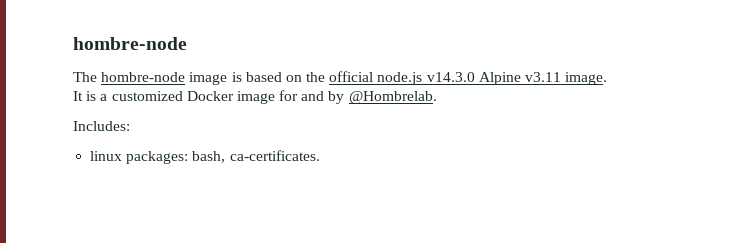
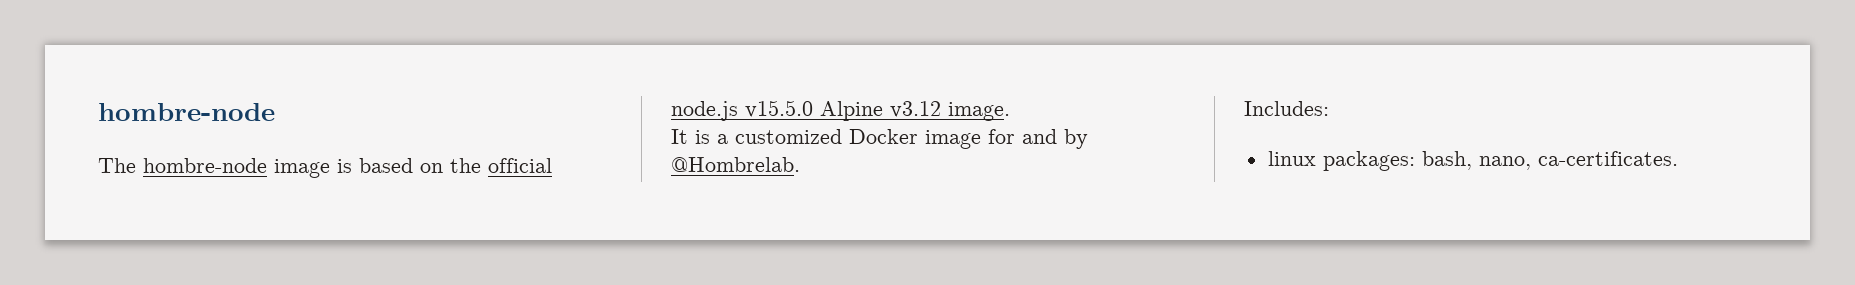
[426,72,562,85] v14.3.0 Alpine v3.11 -> [745,100,941,121] v15.5.0 Alpine v3.12
(226, 157) none -> [1478,156,1531,170] nano,

